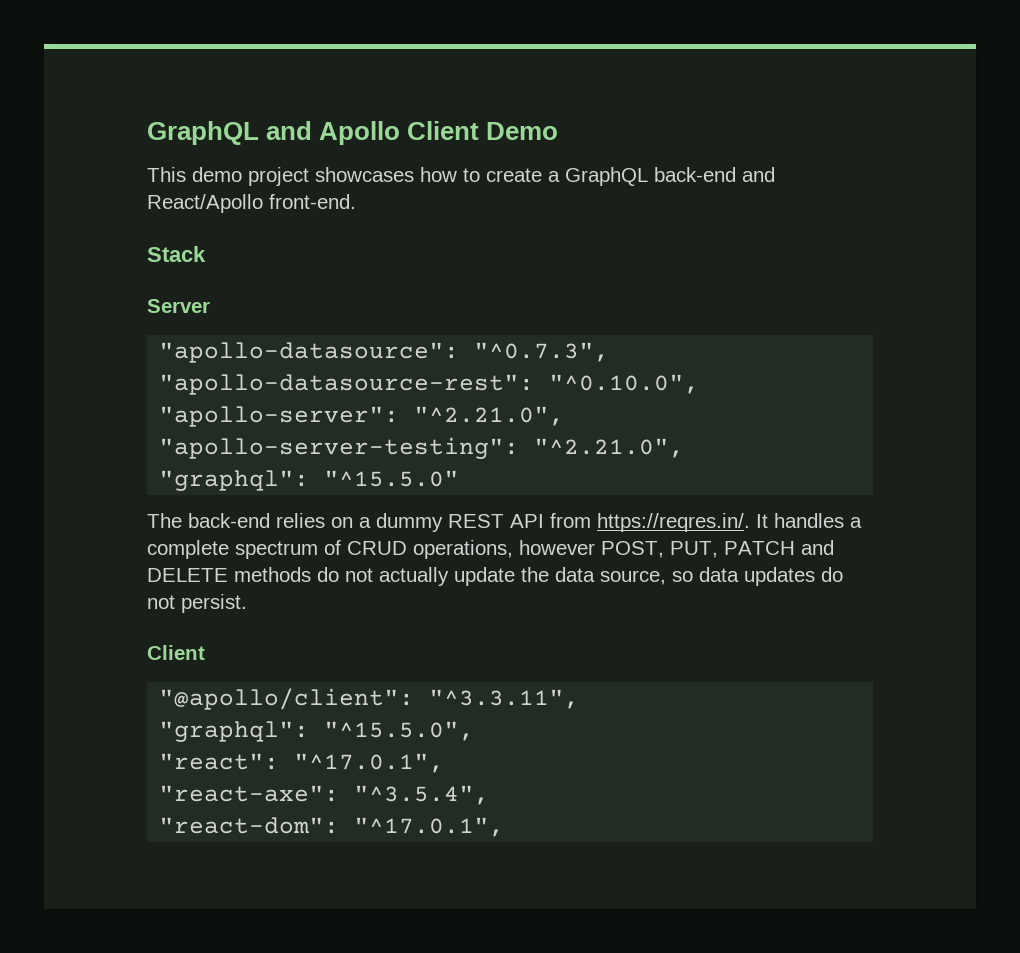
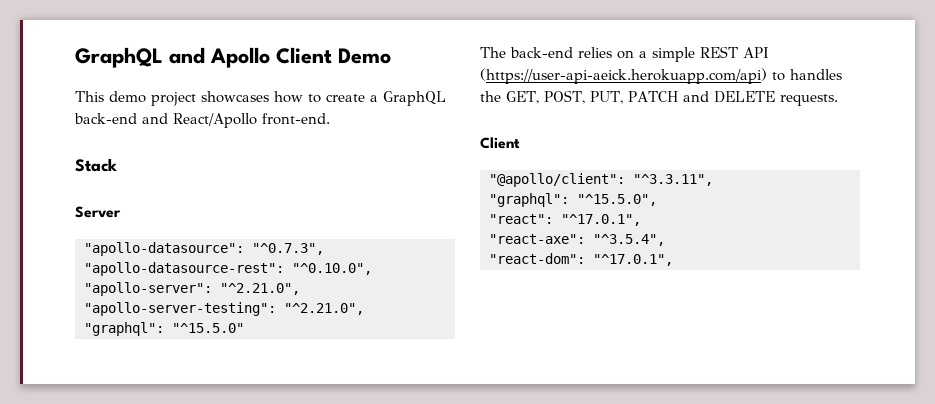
[376,513,443,532] dummy -> [652,47,695,62] simple
[550,513,862,532] [147,540,595,559] from https://reqres.in/. It handles a complete spectrum of CRUD operations, however -> [480,68,842,84] [480,91,539,104] (https://user-api-aeick.herokuapp.com/api) to handles the GET,
[234,567,843,586] [147,594,247,613] methods do not actually update the data source, so data updates do not persist. -> [779,94,838,106] requests.

